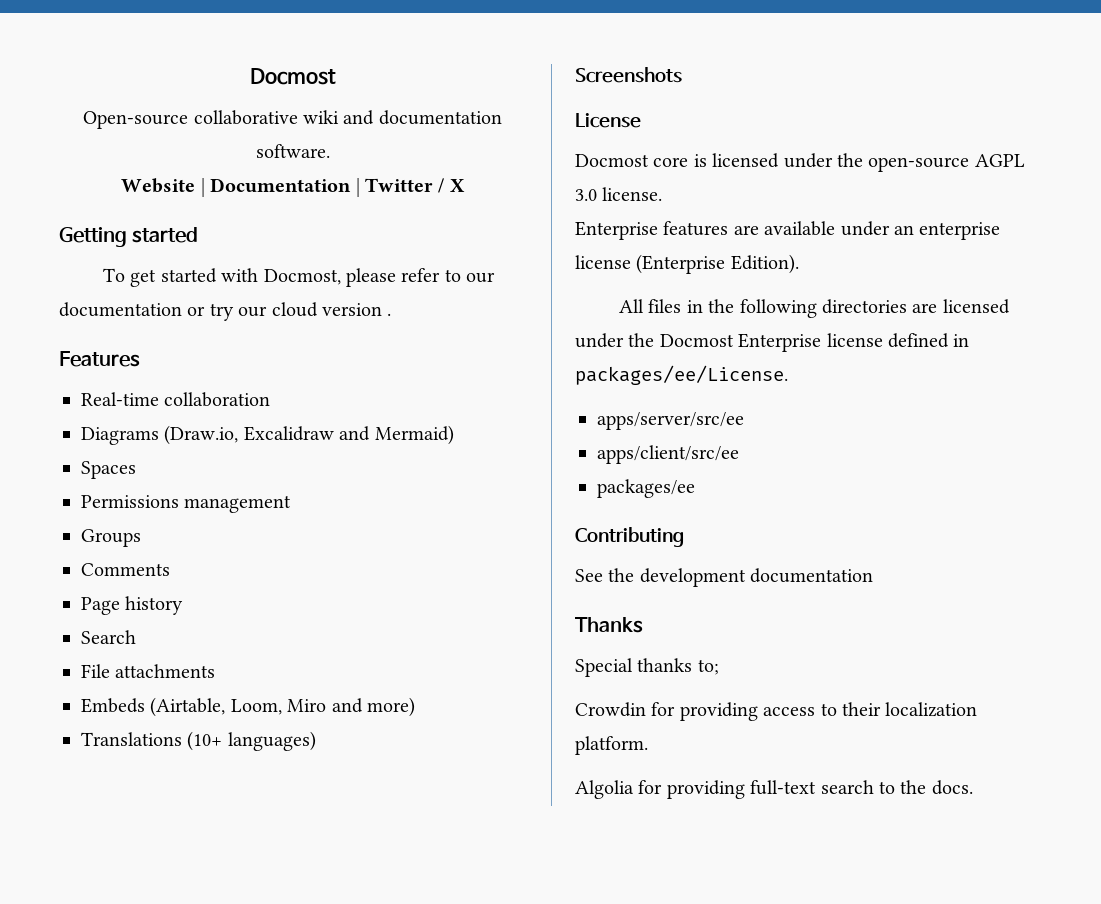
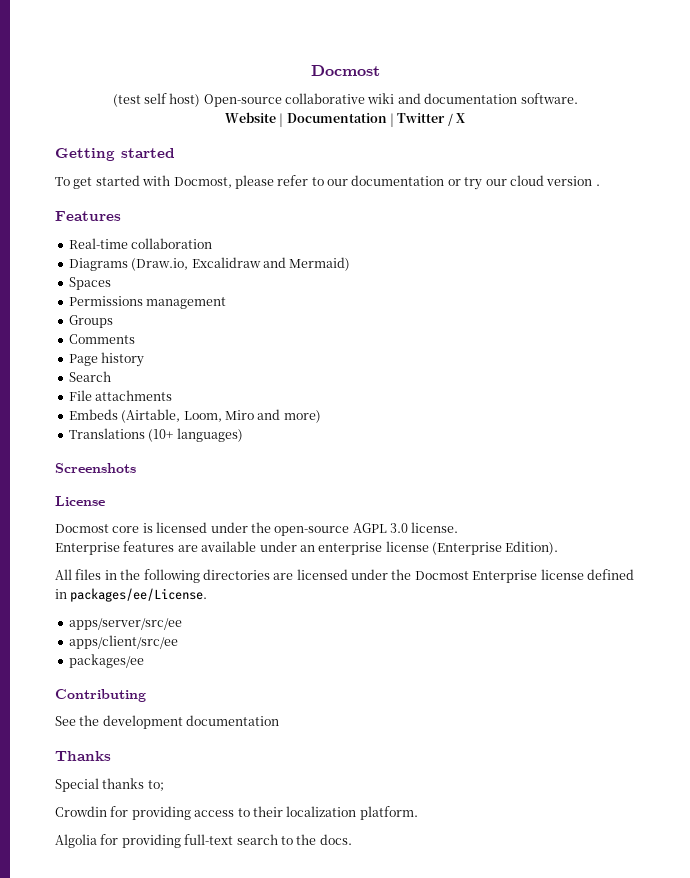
(336, 76) none -> [112,93,201,107] (test self host)

